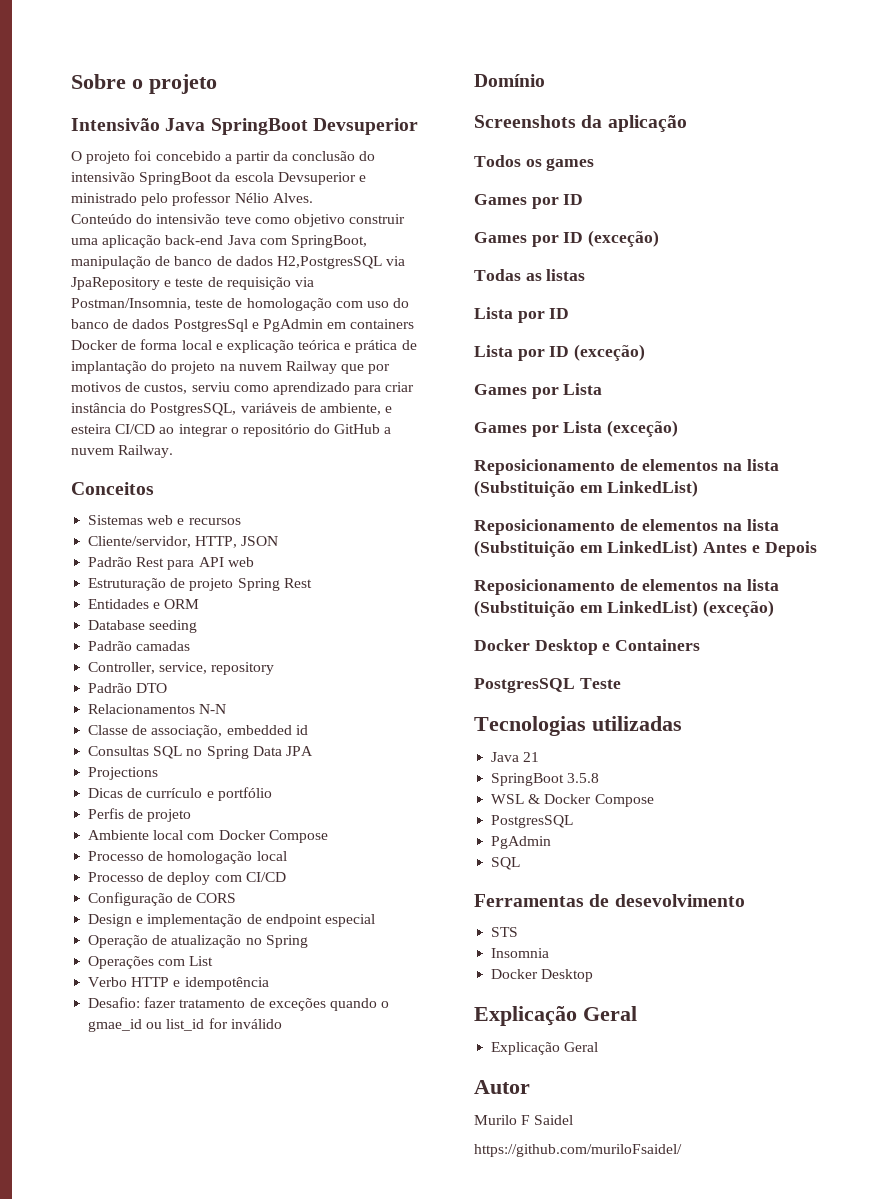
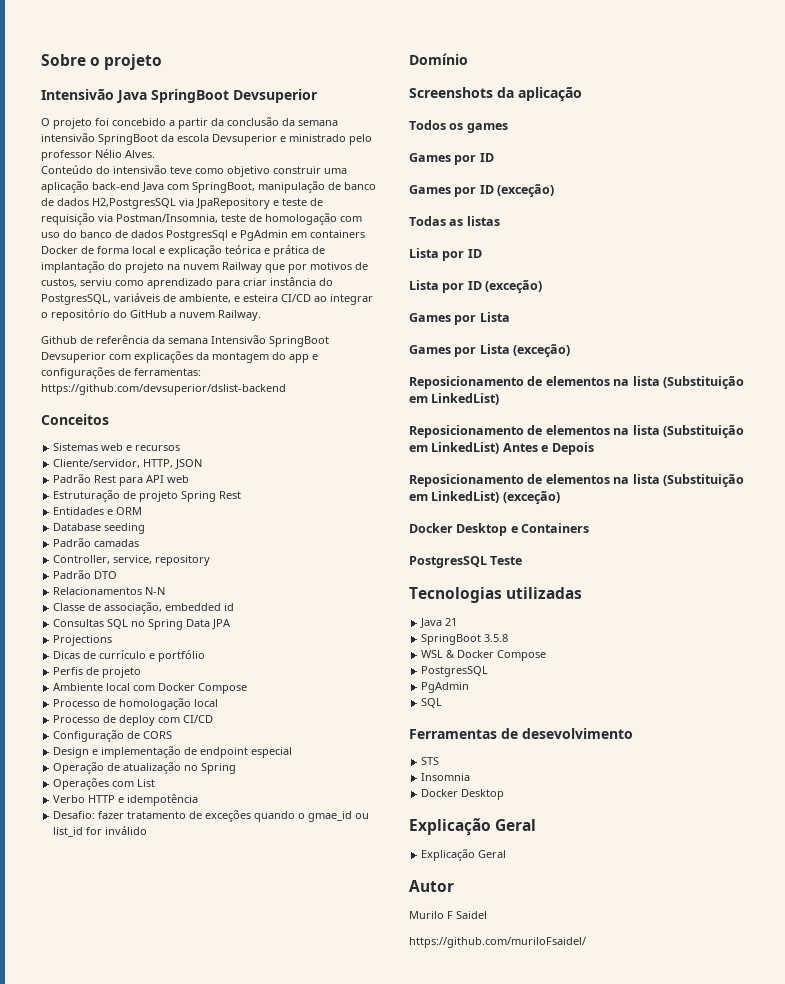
[359,151,376,161] do -> [282,118,338,126] da semana
(174, 451) none -> [41,335,329,347] [41,351,318,363] [41,367,201,379] [41,384,286,395] // Github de referência da semana Intensivão SpringBoot Devsuperior com explicações da montagem do app e configurações de ferramentas: https://github.com/devsuperior/dslist-backend

